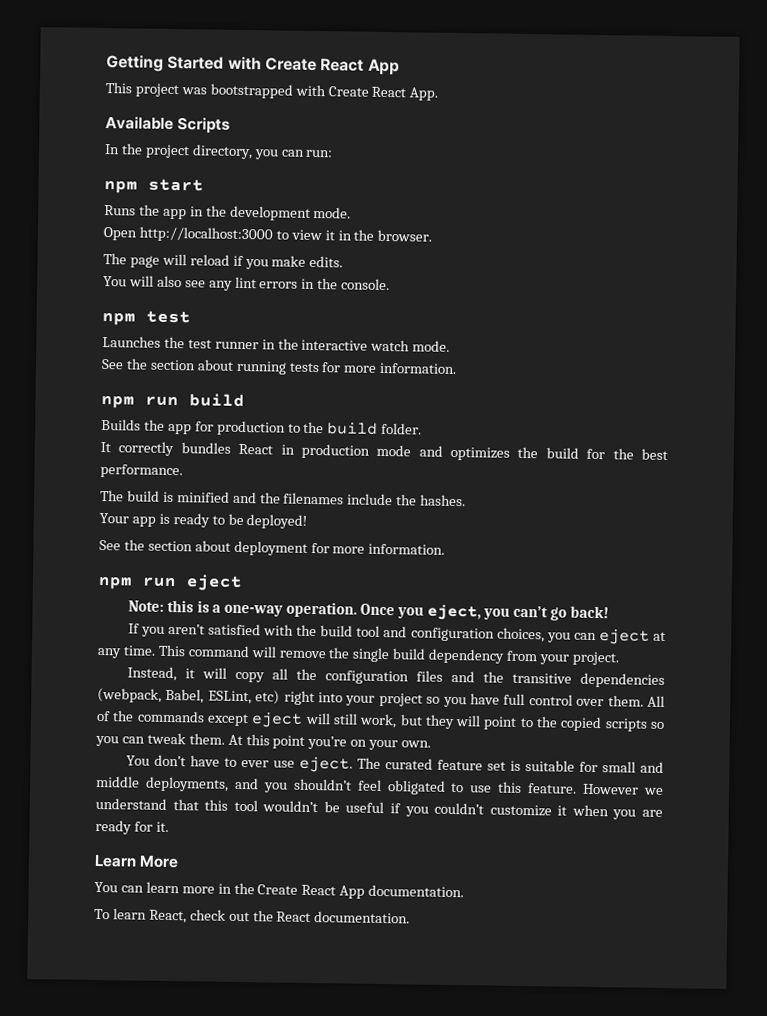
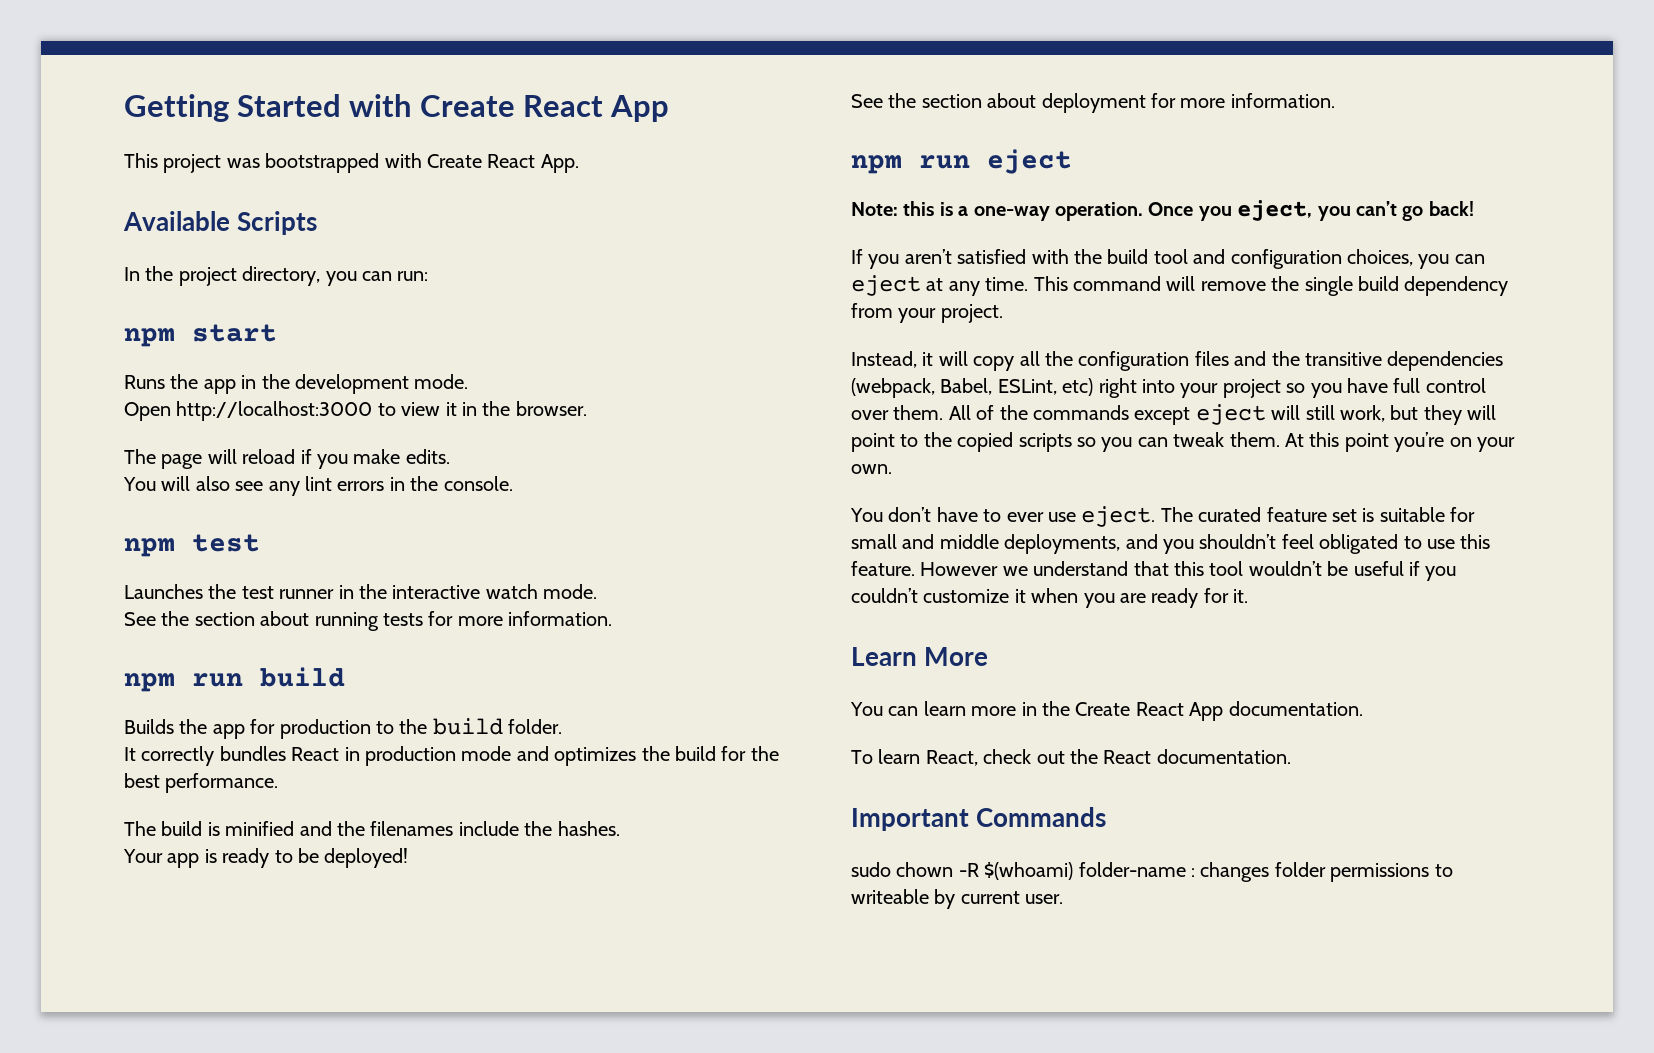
(411, 917) none -> [851,807,1107,831] [851,862,1453,882] [851,889,1064,909] // Important Commands // sudo chown -R $(whoami) folder-name : changes folder permissions to writeable by current user.

